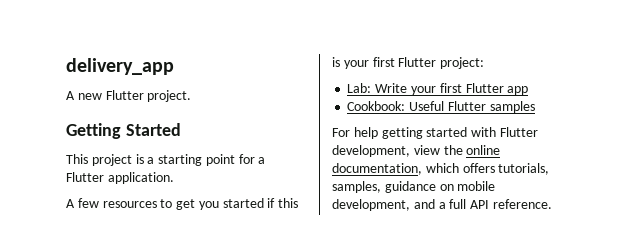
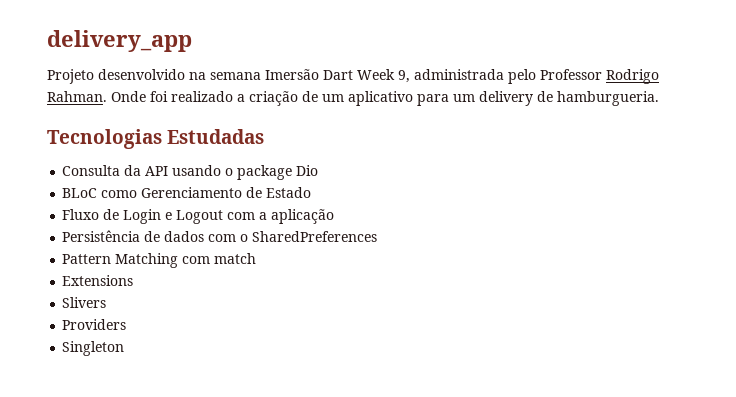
[66,90,192,102] [66,123,181,139] [66,154,266,166] [66,172,174,184] [66,198,299,210] [332,57,485,69] [347,83,529,95] [347,101,535,113] [332,127,538,139] [332,145,501,157] [332,163,550,175] [332,181,496,193] [332,199,552,211] A new Flutter project. // Getting Started // This project is a starting point for a Flutter application. // A few resources to get you started if this is your first Flutter project: // Lab: Write your first Flutter app // Cookbook: Useful Flutter samples // For help getting started with Flutter development, view the online documentation, which offers tutorials, samples, guidance on mobile development, and a full API reference. -> [47,69,659,84] [47,91,659,106] [47,129,265,149] [62,165,319,180] [62,187,312,198] [62,209,335,224] [62,230,378,242] [62,253,257,268] [62,275,134,286] [62,297,107,308] [62,319,127,330] [62,341,125,356] Projeto desenvolvido na semana Imersão Dart Week 9, administrada pelo Professor Rodrigo Rahman. Onde foi realizado a criação de um aplicativo para um delivery de hamburgueria. // Tecnologias Estudadas // Consulta da API usando o package Dio // BLoC como Gerenciamento de Estado // Fluxo de Login e Logout com a aplicação // Persistência de dados com o SharedPreferences // Pattern Matching com match // Extensions // Slivers // Providers // Singleton

